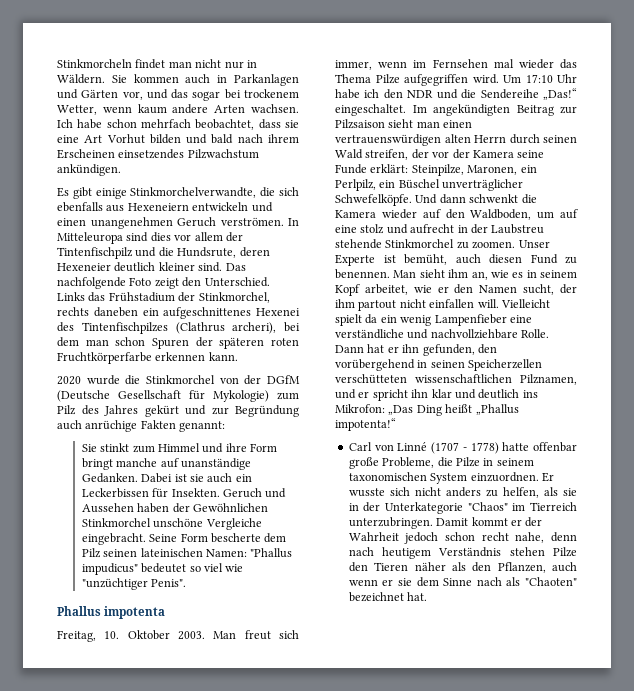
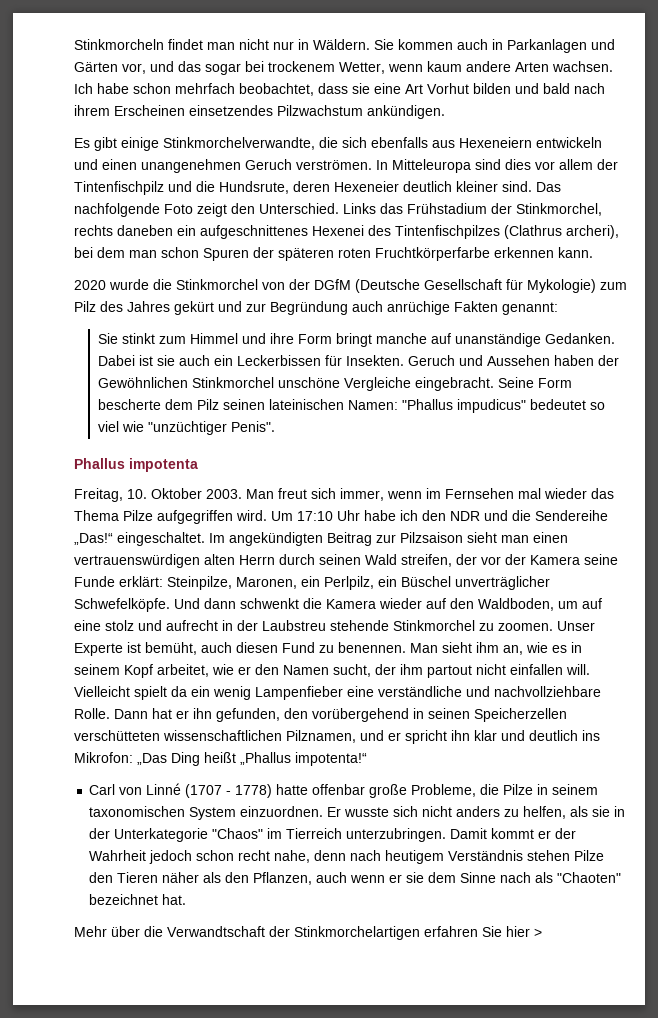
(428, 596) none -> [74,926,542,940] // Mehr über die Verwandtschaft der Stinkmorchelartigen erfahren Sie hier >

